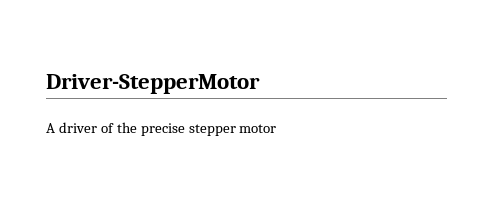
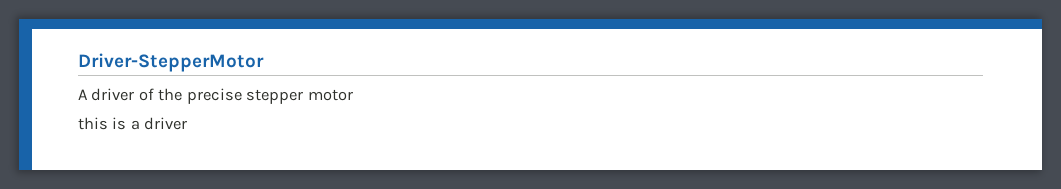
(277, 128) none -> [78,117,188,130] // this is a driver

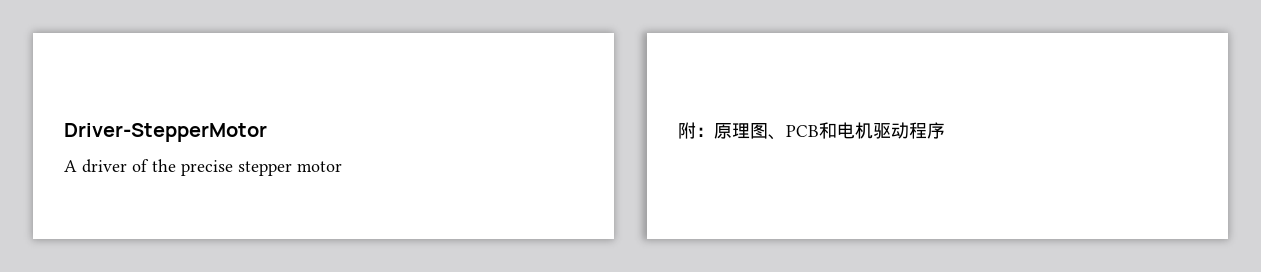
[78,117,188,130] this is a driver -> [678,122,945,140] 附：原理图、PCB和电机驱动程序

